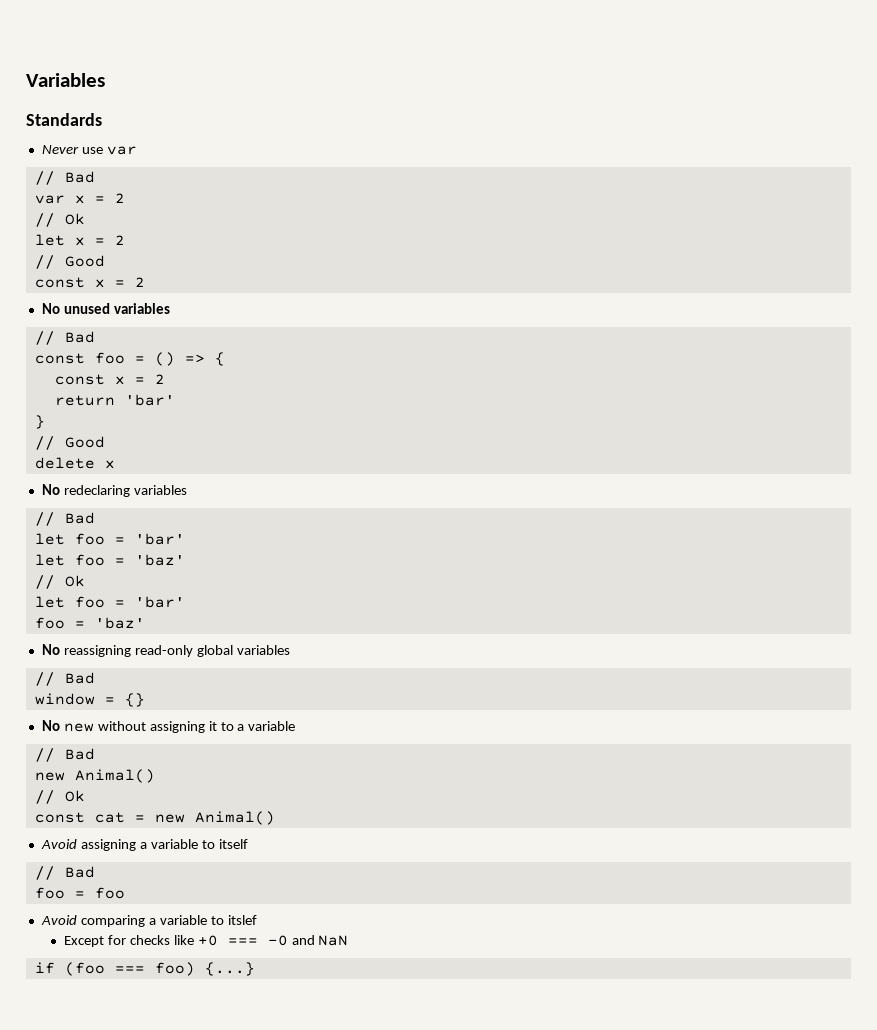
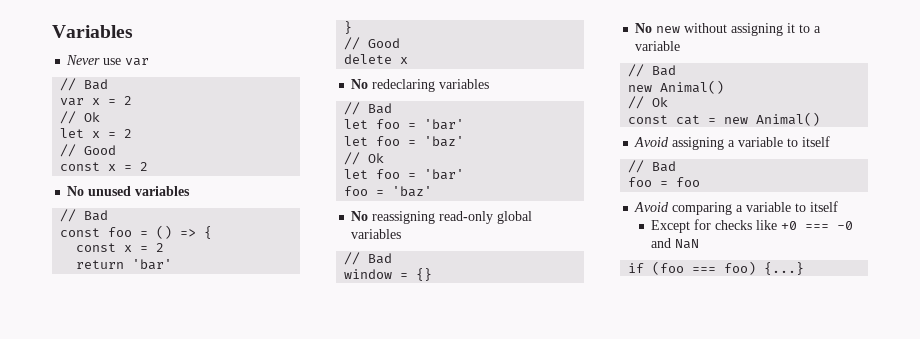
[26,113,102,126] // Standards -> (133, 31) none
[227,915,257,925] itslef -> [810,201,839,212] itself

